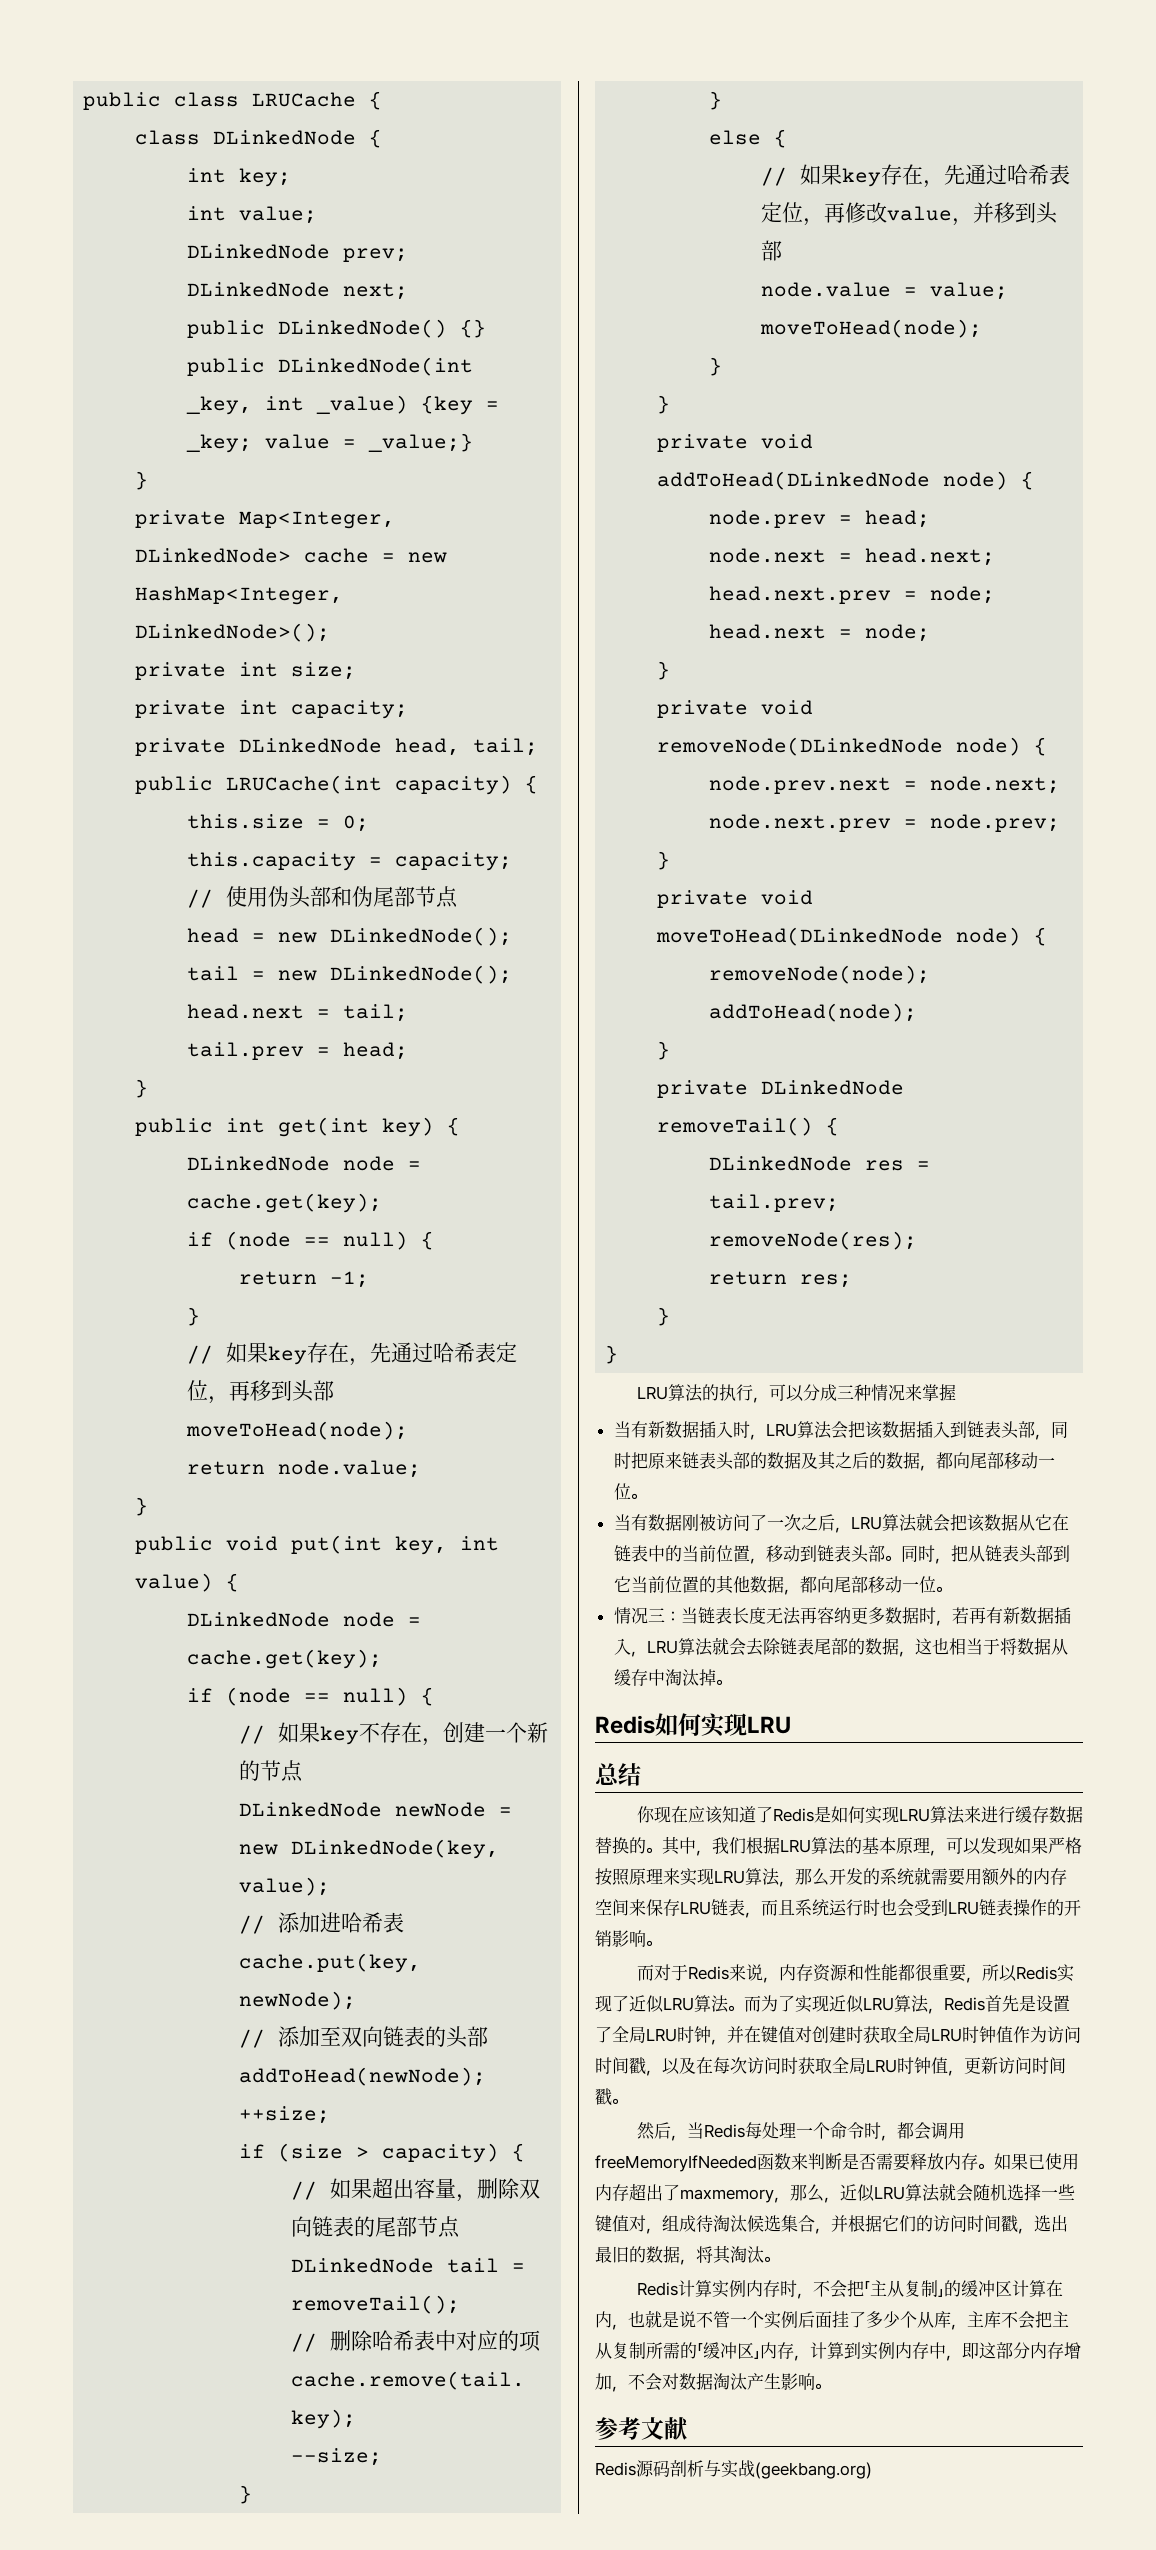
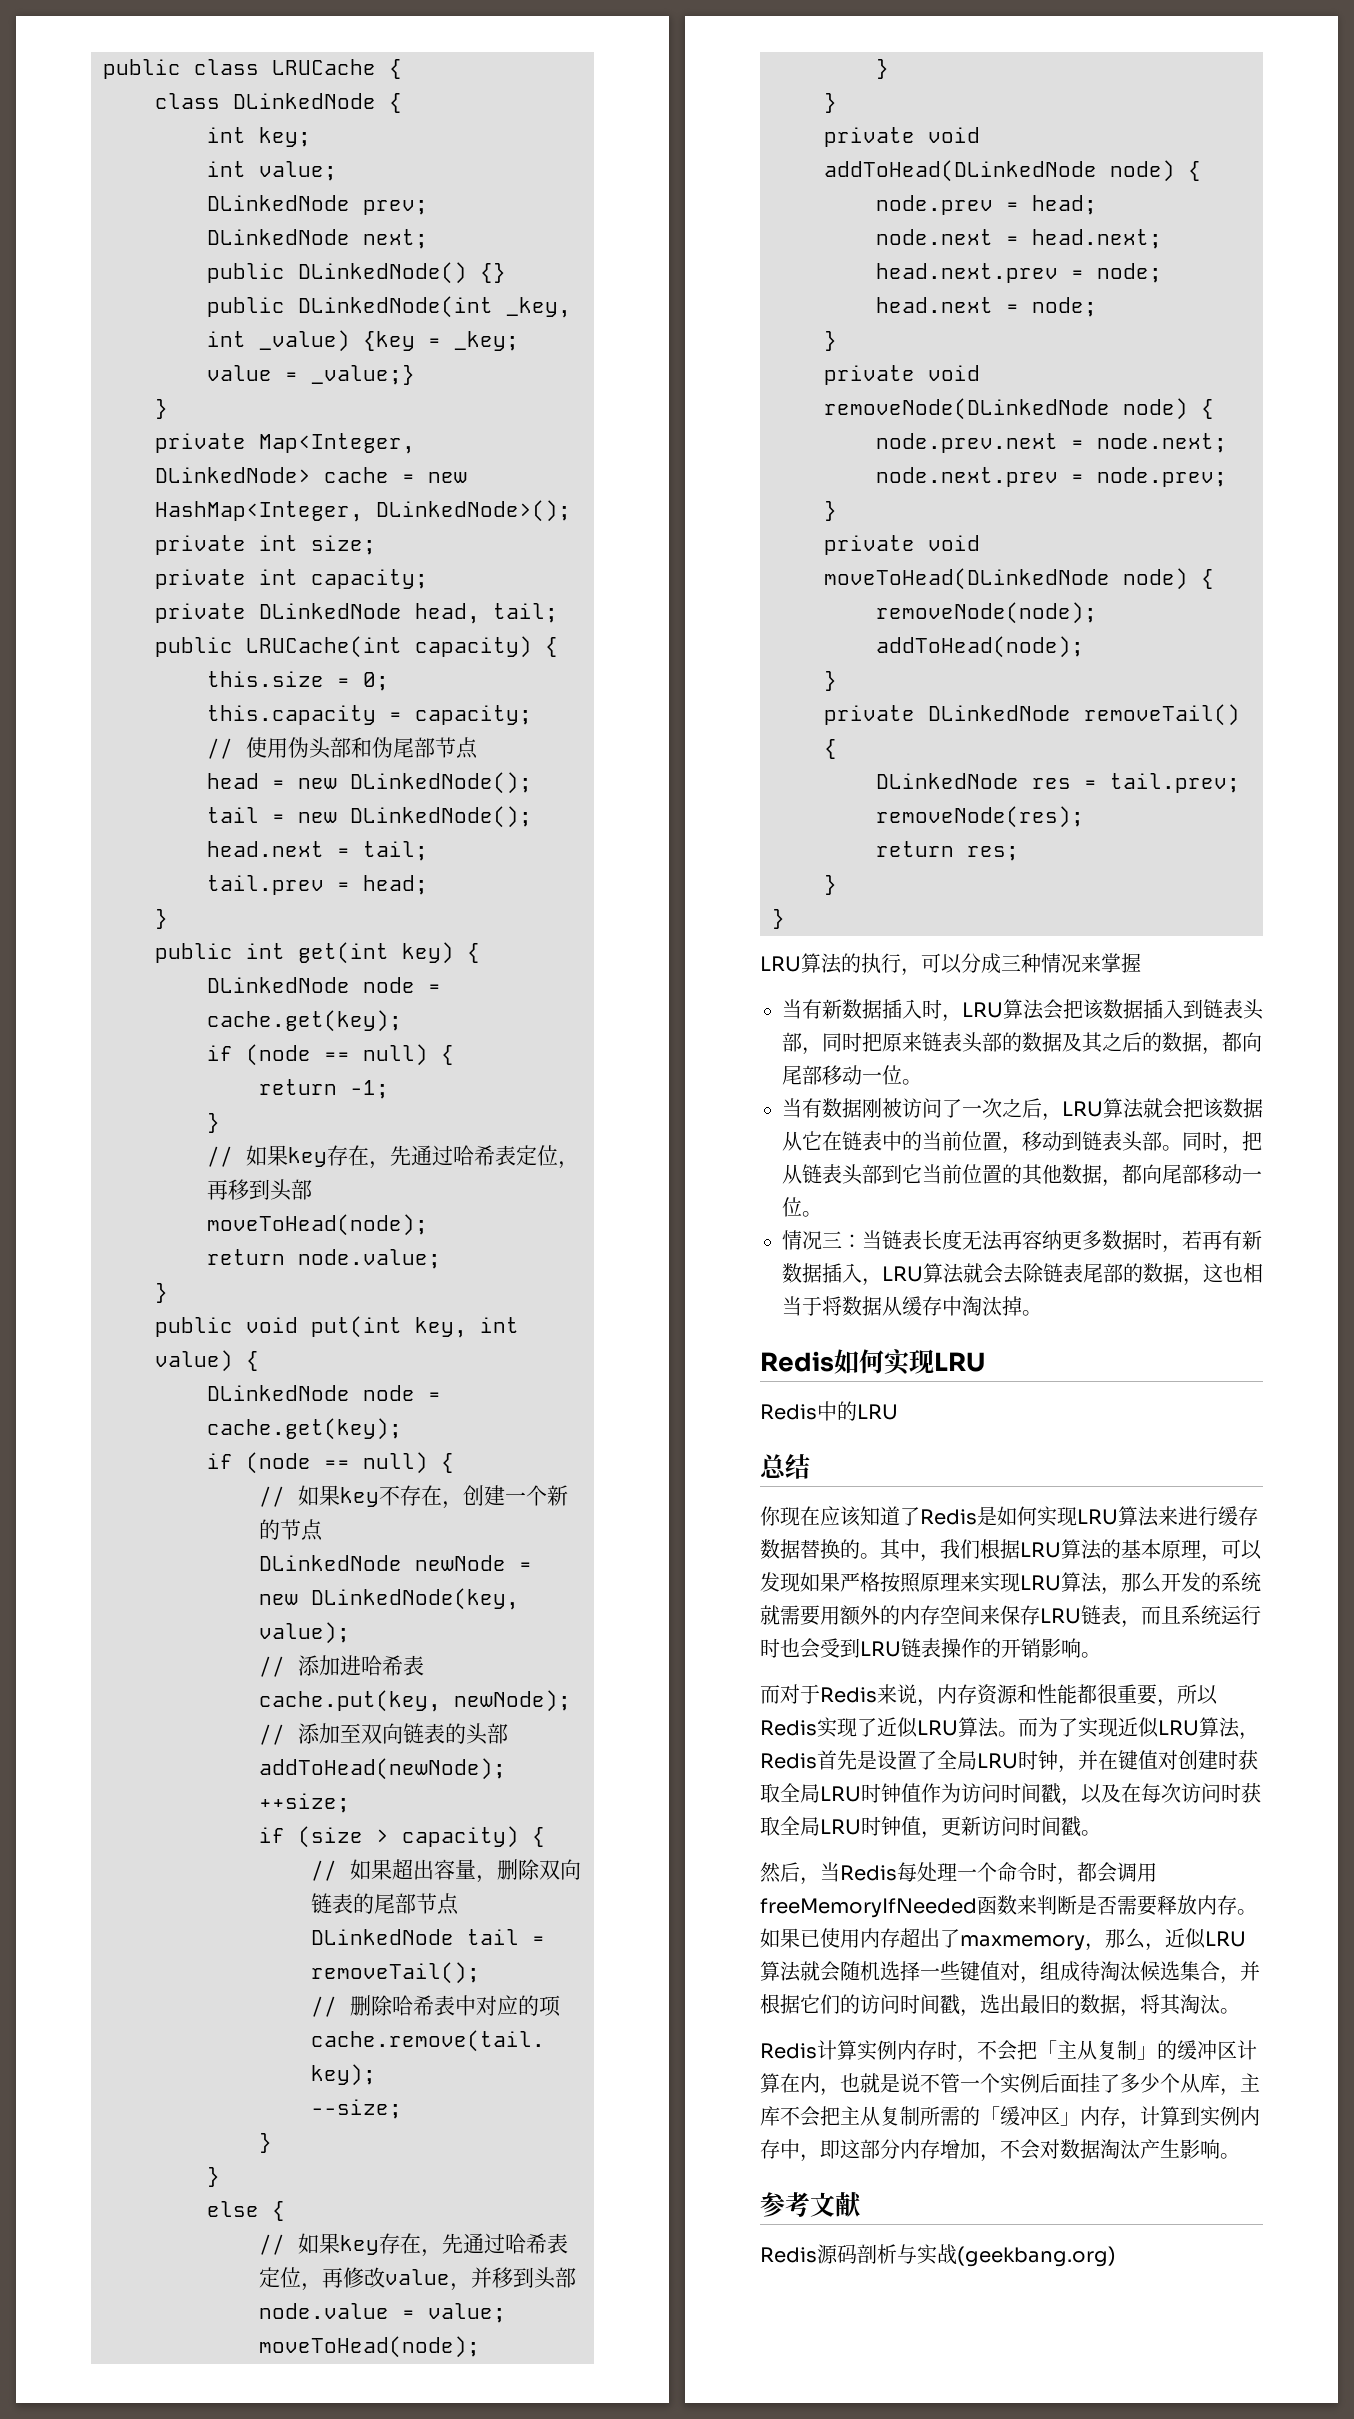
(791, 1725) none -> [760,1401,898,1421] // Redis中的LRU

